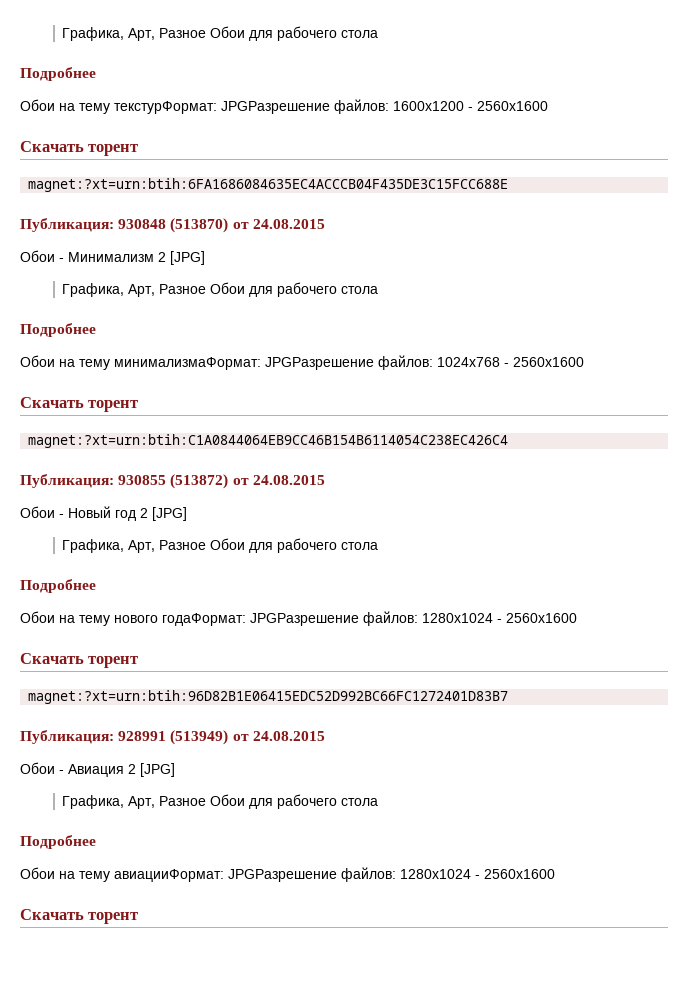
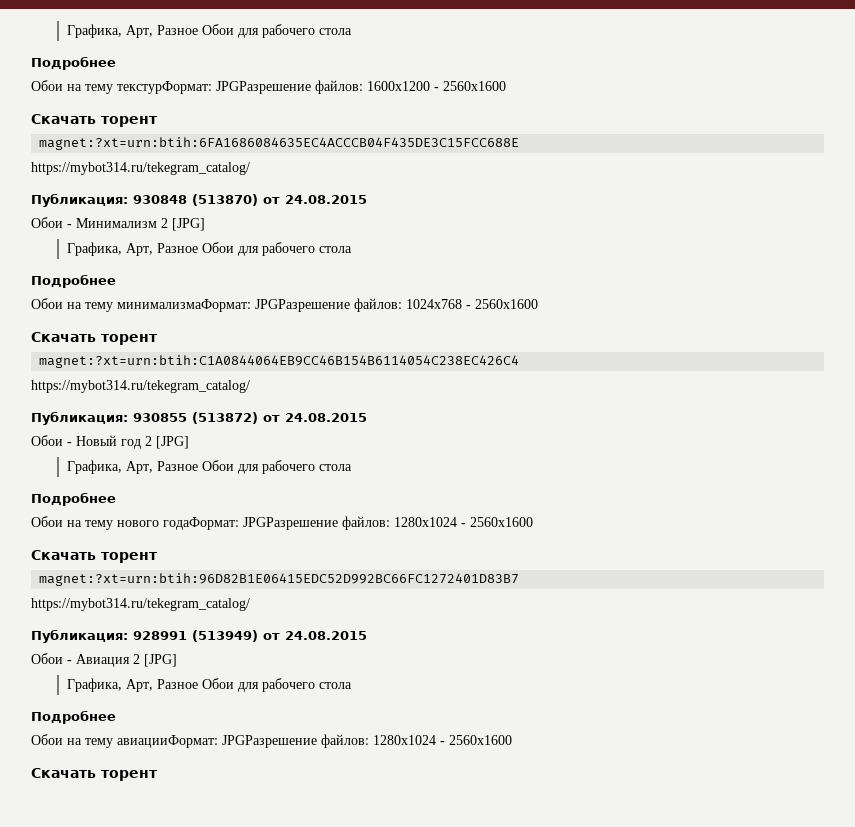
(509, 185) none -> [31,162,250,175] // https://mybot314.ru/tekegram_catalog/
(509, 441) none -> [31,380,250,393] // https://mybot314.ru/tekegram_catalog/
(509, 697) none -> [31,598,250,611] // https://mybot314.ru/tekegram_catalog/

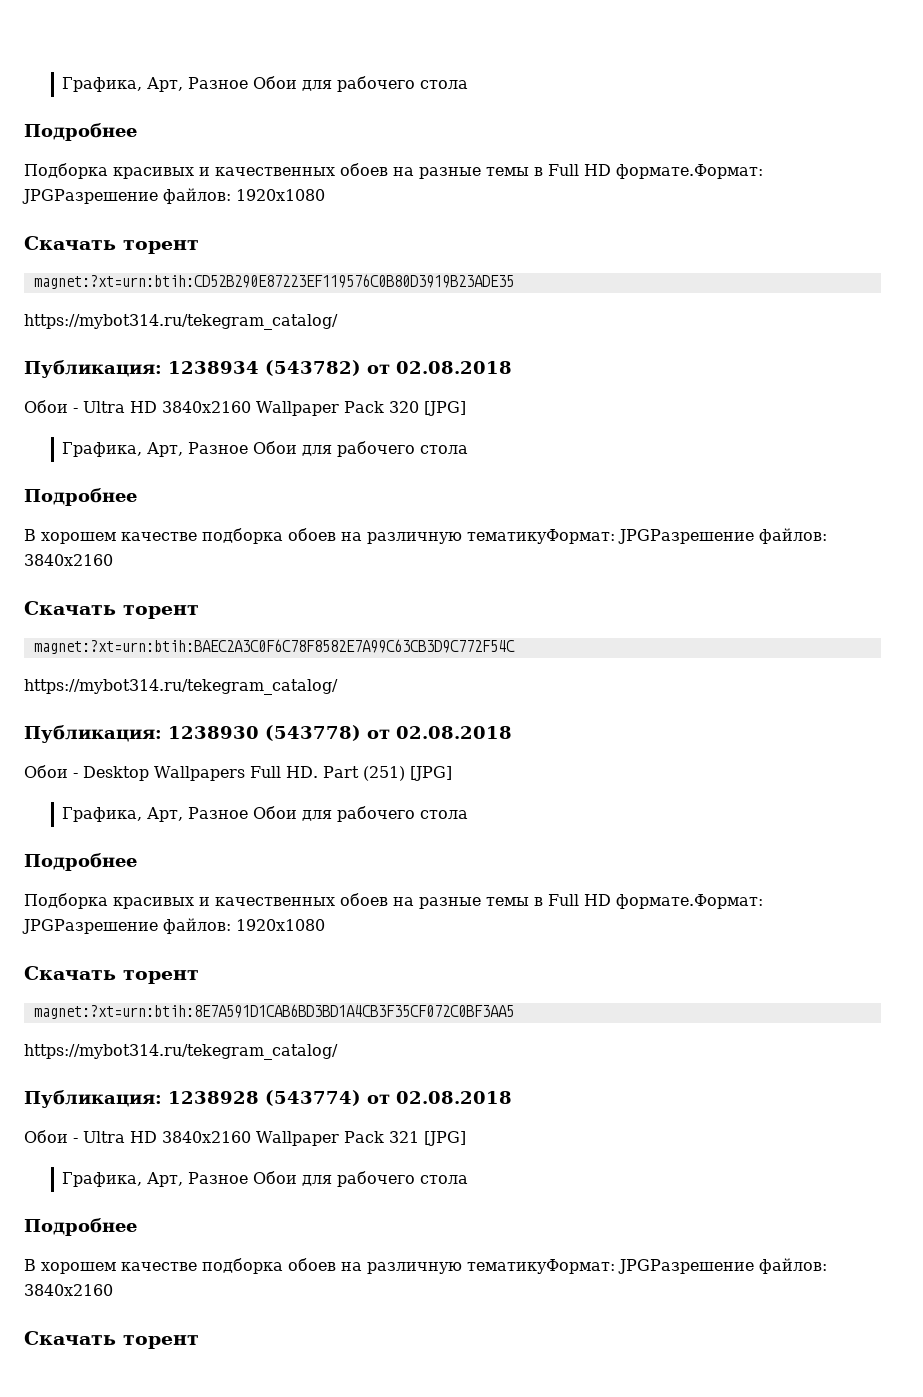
[66,24,352,38] [31,56,116,70] [31,80,506,94] [31,114,158,127] [39,137,520,150] [31,162,250,175] [31,193,367,207] [31,217,205,231] [66,242,352,256] [31,274,116,288] [31,298,538,312] [31,332,158,345] [39,355,520,368] [31,380,250,393] [31,411,367,425] [31,435,189,449] [66,460,352,474] [31,492,116,506] [31,516,533,530] [31,550,158,563] [39,573,520,586] [31,598,250,611] [31,629,367,643] [31,653,177,667] [66,678,352,692] [31,710,116,724] [31,734,512,748] Графика, Арт, Разное Обои для рабочего стола // Подробнее // Обои на тему текстурФормат: JPGРазрешение файлов: 1600x1200 - 2560x1600 // Скачать торент // magnet:?xt=urn:btih:6FA1686084635EC4ACCCB04F435DE3C15FCC688E // https://mybot314.ru/tekegram_catalog/ // Публикация: 930848 (513870) от 24.08.2015 // Обои - Минимализм 2 [JPG] // Графика, Арт, Разное Обои для рабочего стола // Подробнее // Обои на тему минимализмаФормат: JPGРазрешение файлов: 1024x768 - 2560x1600 // Скачать торент // magnet:?xt=urn:btih:C1A0844064EB9CC46B154B6114054C238EC426C4 // https://mybot314.ru/tekegram_catalog/ // Публикация: 930855 (513872) от 24.08.2015 // Обои - Новый год 2 [JPG] // Графика, Арт, Разное Обои для рабочего стола // Подробнее // Обои на тему нового годаФормат: JPGРазрешение файлов: 1280x1024 - 2560x1600 // Скачать торент // magnet:?xt=urn:btih:96D82B1E06415EDC52D992BC66FC1272401D83B7 // https://mybot314.ru/tekegram_catalog/ // Публикация: 928991 (513949) от 24.08.2015 // Обои - Авиация 2 [JPG] // Графика, Арт, Разное Обои для рабочего стола // Подробнее // Обои на тему авиацииФормат: JPGРазрешение файлов: 1280x1024 - 2560x1600 -> [62,76,469,92] [24,123,137,141] [24,163,763,179] [22,188,325,204] [24,236,199,254] [33,274,514,289] [24,314,338,330] [24,360,512,378] [24,400,466,416] [62,441,469,457] [24,488,137,506] [24,528,827,544] [24,554,113,566] [24,601,199,619] [33,639,515,654] [24,679,338,695] [24,725,512,743] [24,765,452,781] [62,806,469,822] [24,853,137,871] [24,893,763,909] [22,918,325,934] [24,966,199,984] [33,1004,514,1019] [24,1044,338,1060] [24,1090,512,1108] [24,1130,466,1146] [62,1171,469,1187] [24,1218,137,1236] [24,1258,827,1274] [24,1284,113,1296] Графика, Арт, Разное Обои для рабочего стола // Подробнее // Подборка красивых и качественных обоев на разные темы в Full HD формате.Формат: JPGРазрешение файлов: 1920x1080 // Скачать торент // magnet:?xt=urn:btih:CD52B290E87223EF119576C0B80D3919B23ADE35 // https://mybot314.ru/tekegram_catalog/ // Публикация: 1238934 (543782) от 02.08.2018 // Обои - Ultra HD 3840x2160 Wallpaper Pack 320 [JPG] // Графика, Арт, Разное Обои для рабочего стола // Подробнее // В хорошем качестве подборка обоев на различную тематикуФормат: JPGРазрешение файлов: 3840x2160 // Скачать торент // magnet:?xt=urn:btih:BAEC2A3C0F6C78F8582E7A99C63CB3D9C772F54C // https://mybot314.ru/tekegram_catalog/ // Публикация: 1238930 (543778) от 02.08.2018 // Обои - Desktop Wallpapers Full HD. Part (251) [JPG] // Графика, Арт, Разное Обои для рабочего стола // Подробнее // Подборка красивых и качественных обоев на разные темы в Full HD формате.Формат: JPGРазрешение файлов: 1920x1080 // Скачать торент // magnet:?xt=urn:btih:8E7A591D1CAB6BD3BD1A4CB3F35CF072C0BF3AA5 // https://mybot314.ru/tekegram_catalog/ // Публикация: 1238928 (543774) от 02.08.2018 // Обои - Ultra HD 3840x2160 Wallpaper Pack 321 [JPG] // Графика, Арт, Разное Обои для рабочего стола // Подробнее // В хорошем качестве подборка обоев на различную тематикуФормат: JPGРазрешение файлов: 3840x2160

